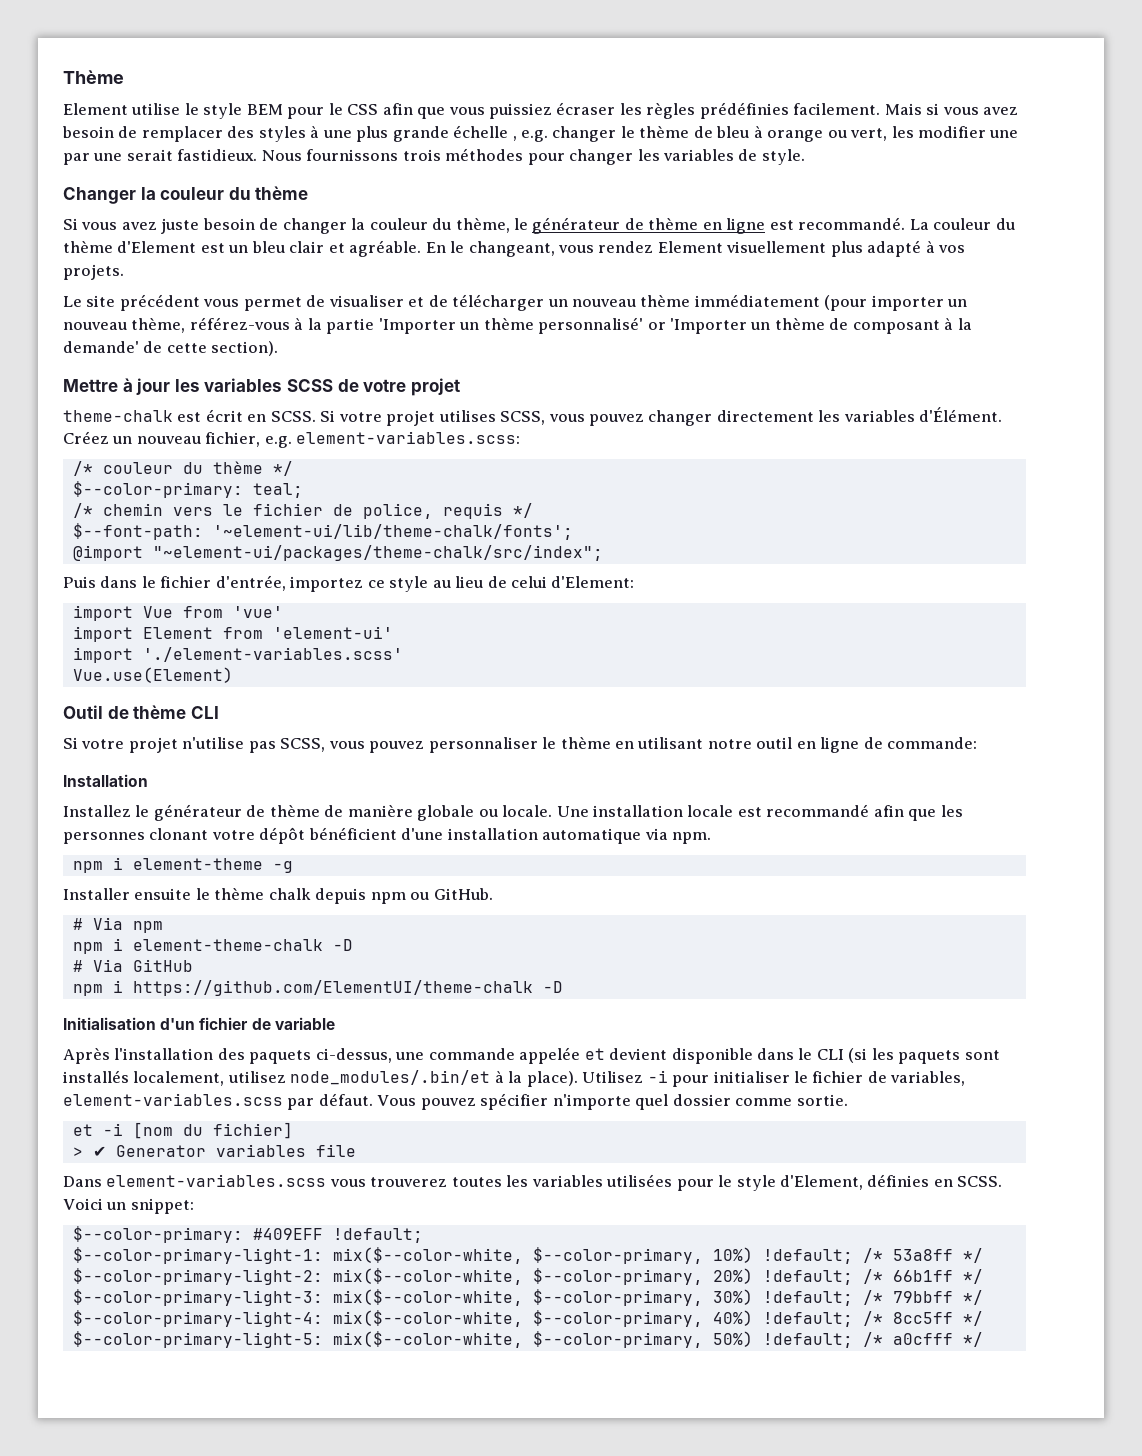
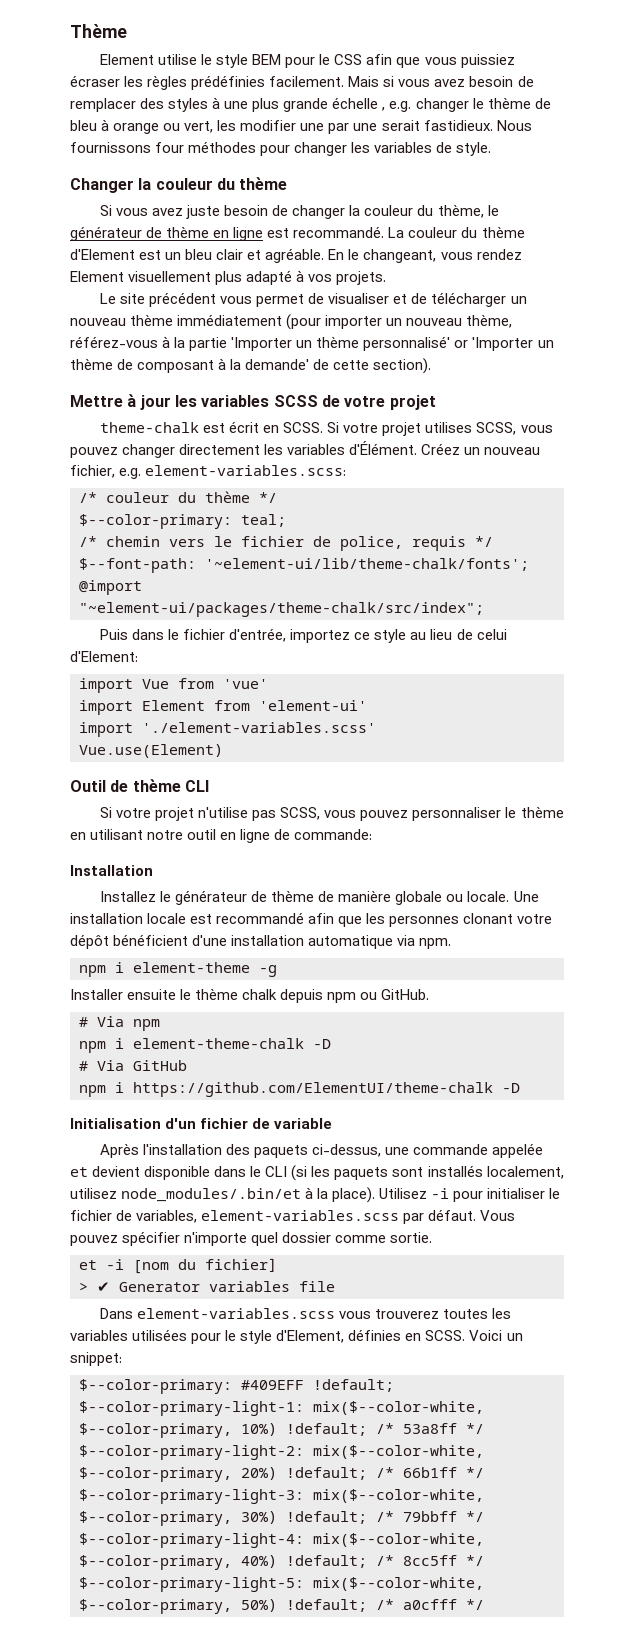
[402,149,441,161] trois -> [155,142,185,153] four

